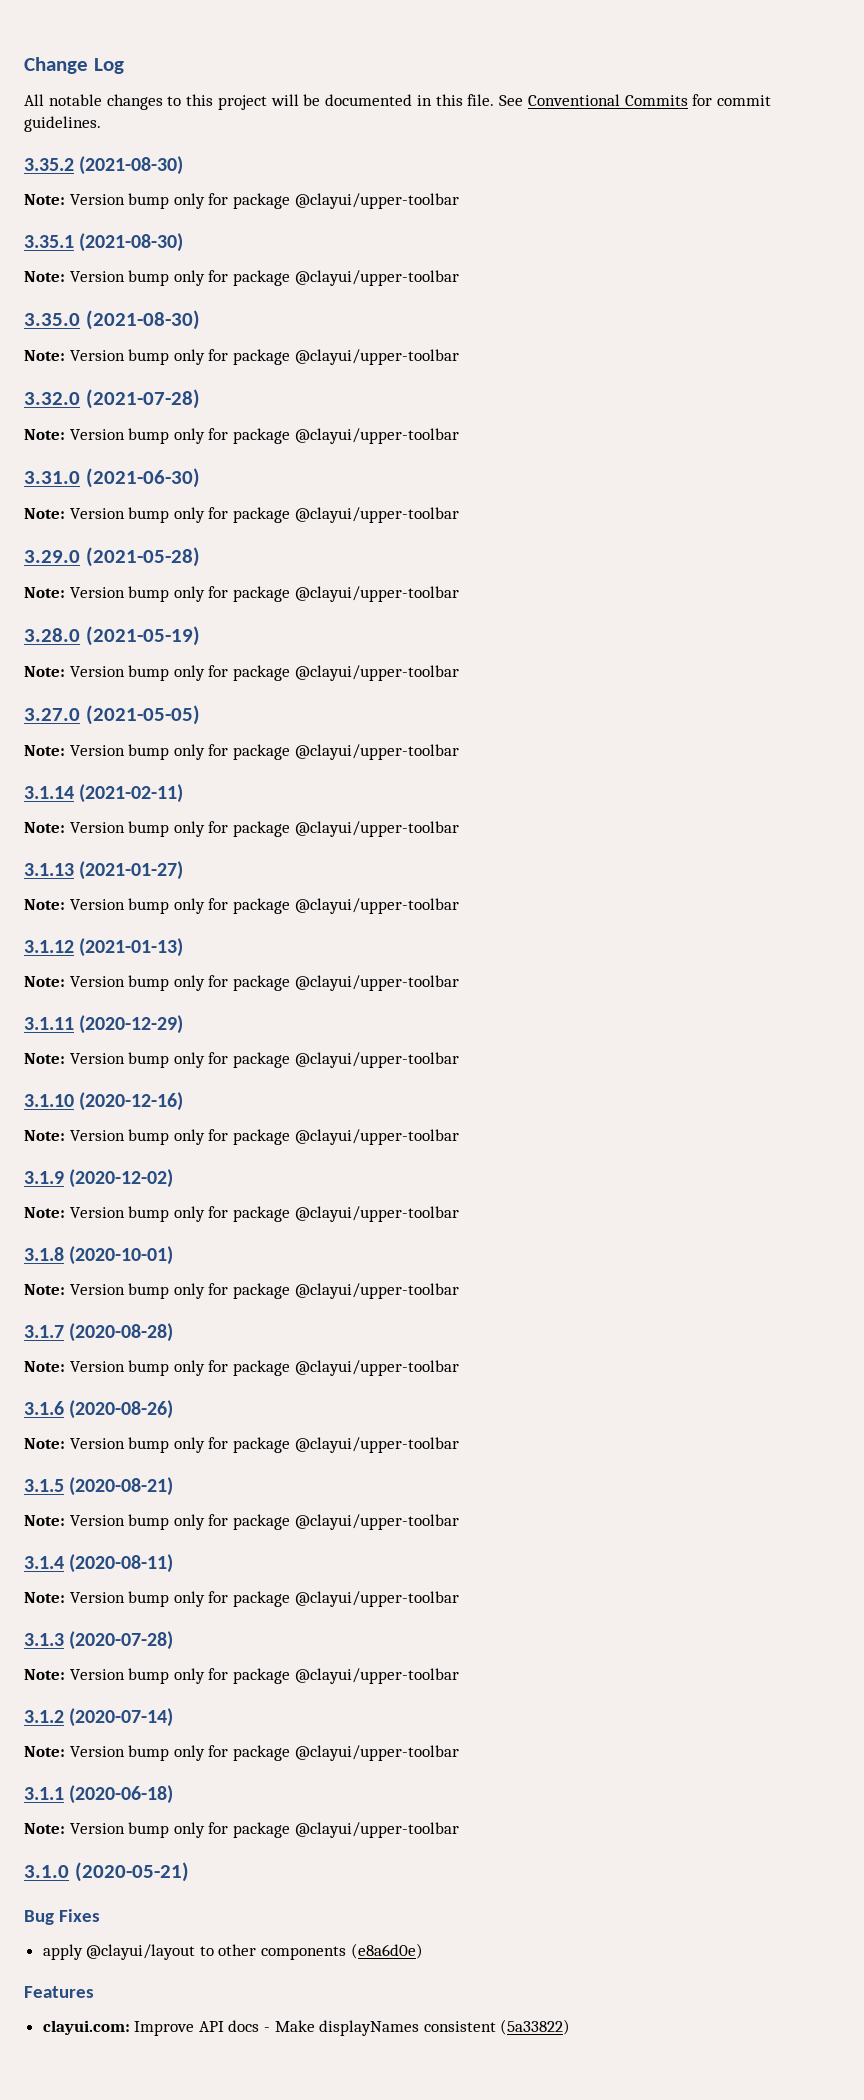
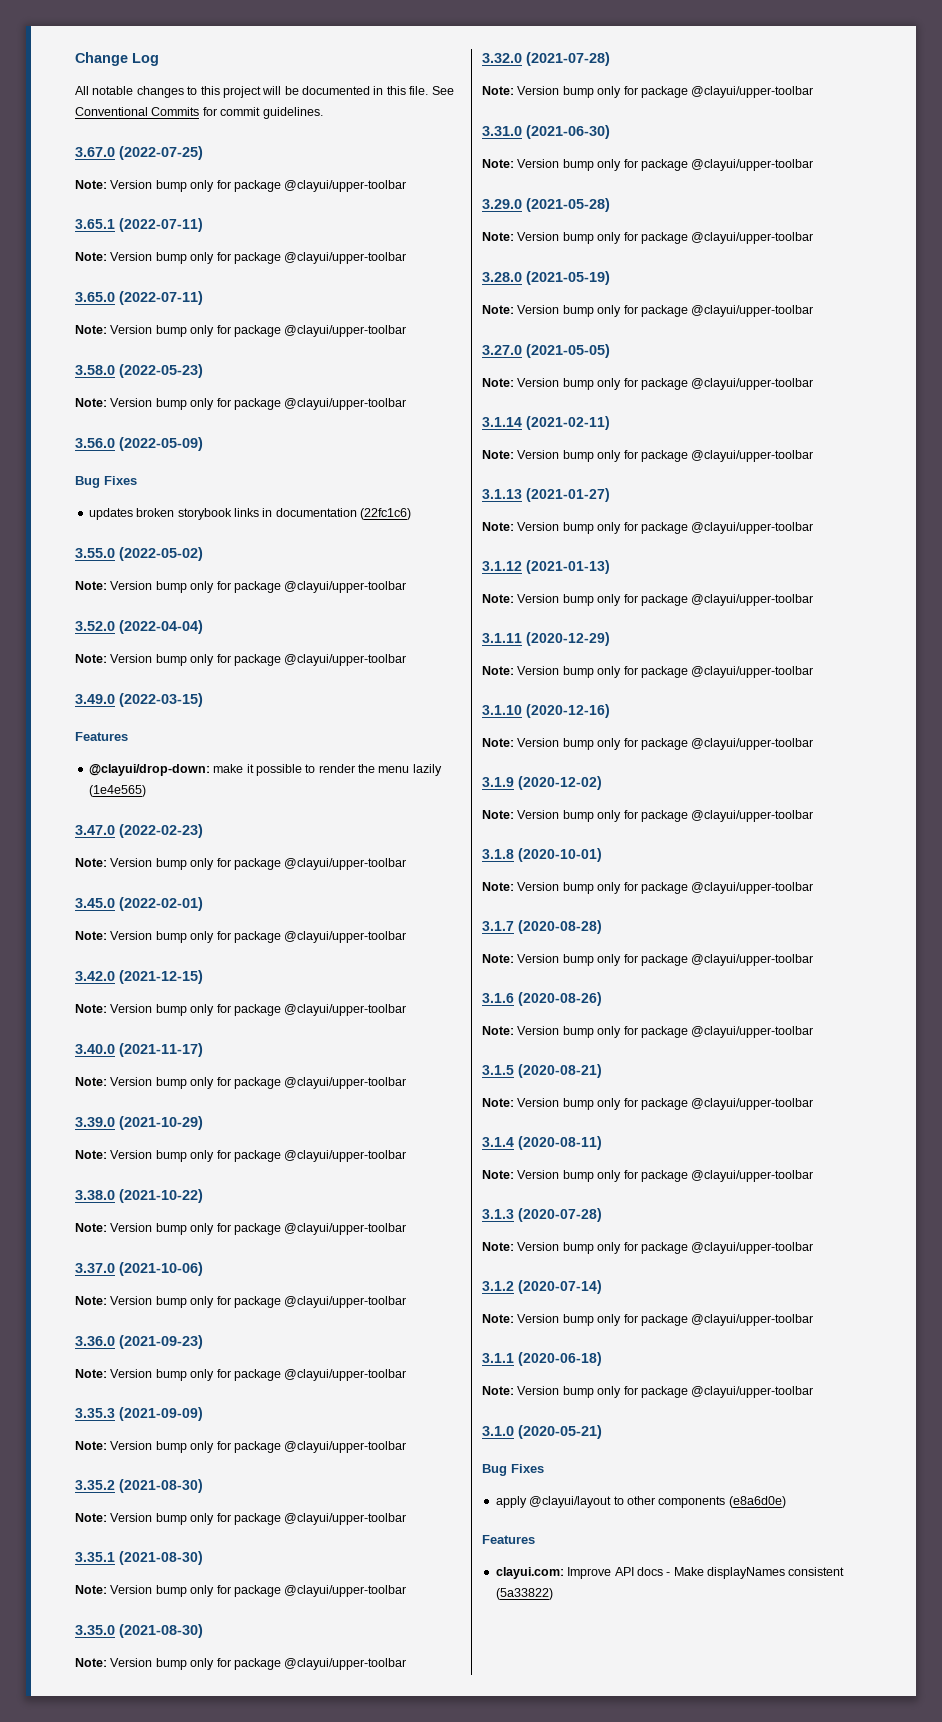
(101, 124) none -> [75,146,203,160] [75,180,407,192] [75,218,203,232] [75,252,407,264] [75,291,203,305] [75,325,407,337] [75,364,203,378] [75,398,407,410] [75,437,203,451] [75,476,137,488] [88,508,411,520] [75,547,203,561] [75,581,407,593] [75,620,203,634] [75,654,407,666] [75,693,203,707] [75,732,128,741] [88,764,442,776] [88,785,146,797] [75,824,203,838] [75,858,407,870] [75,897,203,911] [75,931,407,943] [75,970,203,984] [75,1004,407,1016] [75,1043,203,1057] [75,1077,407,1089] [75,1116,203,1130] [75,1150,407,1162] [75,1189,203,1203] [75,1223,407,1235] [75,1262,203,1276] [75,1296,407,1308] [75,1335,203,1349] [75,1369,407,1381] [75,1407,203,1421] [75,1441,407,1453] // 3.67.0 (2022-07-25) // Note: Version bump only for package @clayui/upper-toolbar // 3.65.1 (2022-07-11) // Note: Version bump only for package @clayui/upper-toolbar // 3.65.0 (2022-07-11) // Note: Version bump only for package @clayui/upper-toolbar // 3.58.0 (2022-05-23) // Note: Version bump only for package @clayui/upper-toolbar // 3.56.0 (2022-05-09) // Bug Fixes // updates broken storybook links in documentation (22fc1c6) // 3.55.0 (2022-05-02) // Note: Version bump only for package @clayui/upper-toolbar // 3.52.0 (2022-04-04) // Note: Version bump only for package @clayui/upper-toolbar // 3.49.0 (2022-03-15) // Features // @clayui/drop-down: make it possible to render the menu lazily (1e4e565) // 3.47.0 (2022-02-23) // Note: Version bump only for package @clayui/upper-toolbar // 3.45.0 (2022-02-01) // Note: Version bump only for package @clayui/upper-toolbar // 3.42.0 (2021-12-15) // Note: Version bump only for package @clayui/upper-toolbar // 3.40.0 (2021-11-17) // Note: Version bump only for package @clayui/upper-toolbar // 3.39.0 (2021-10-29) // Note: Version bump only for package @clayui/upper-toolbar // 3.38.0 (2021-10-22) // Note: Version bump only for package @clayui/upper-toolbar // 3.37.0 (2021-10-06) // Note: Version bump only for package @clayui/upper-toolbar // 3.36.0 (2021-09-23) // Note: Version bump only for package @clayui/upper-toolbar // 3.35.3 (2021-09-09) // Note: Version bump only for package @clayui/upper-toolbar

